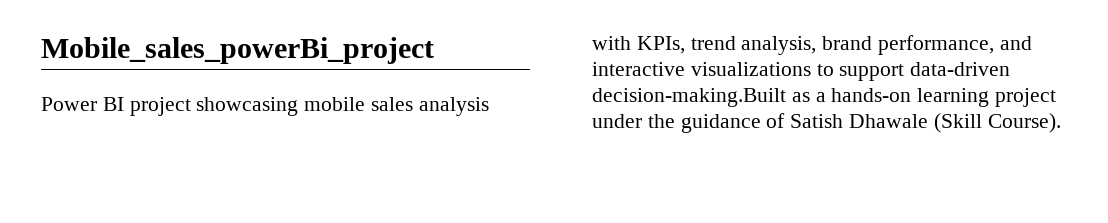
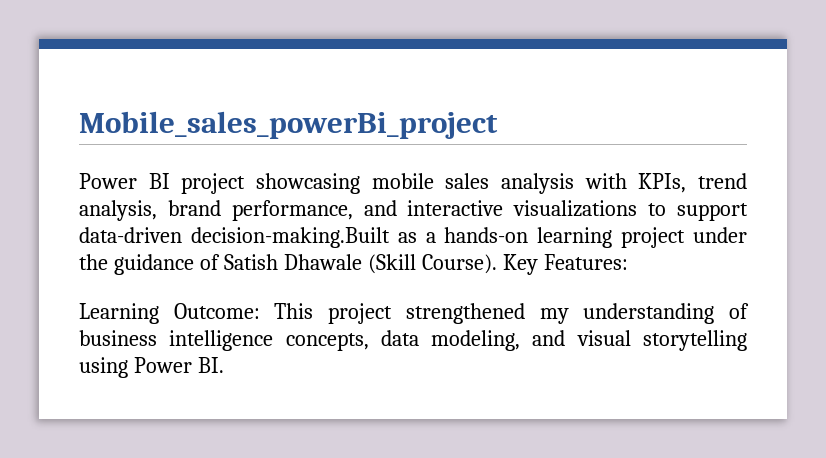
(1061, 123) none -> [502,254,628,275] [79,303,749,324] [79,330,747,351] [79,357,224,378] Key Features: // Learning Outcome: This project strengthened my understanding of business intelligence concepts, data modeling, and visual storytelling using Power BI.

